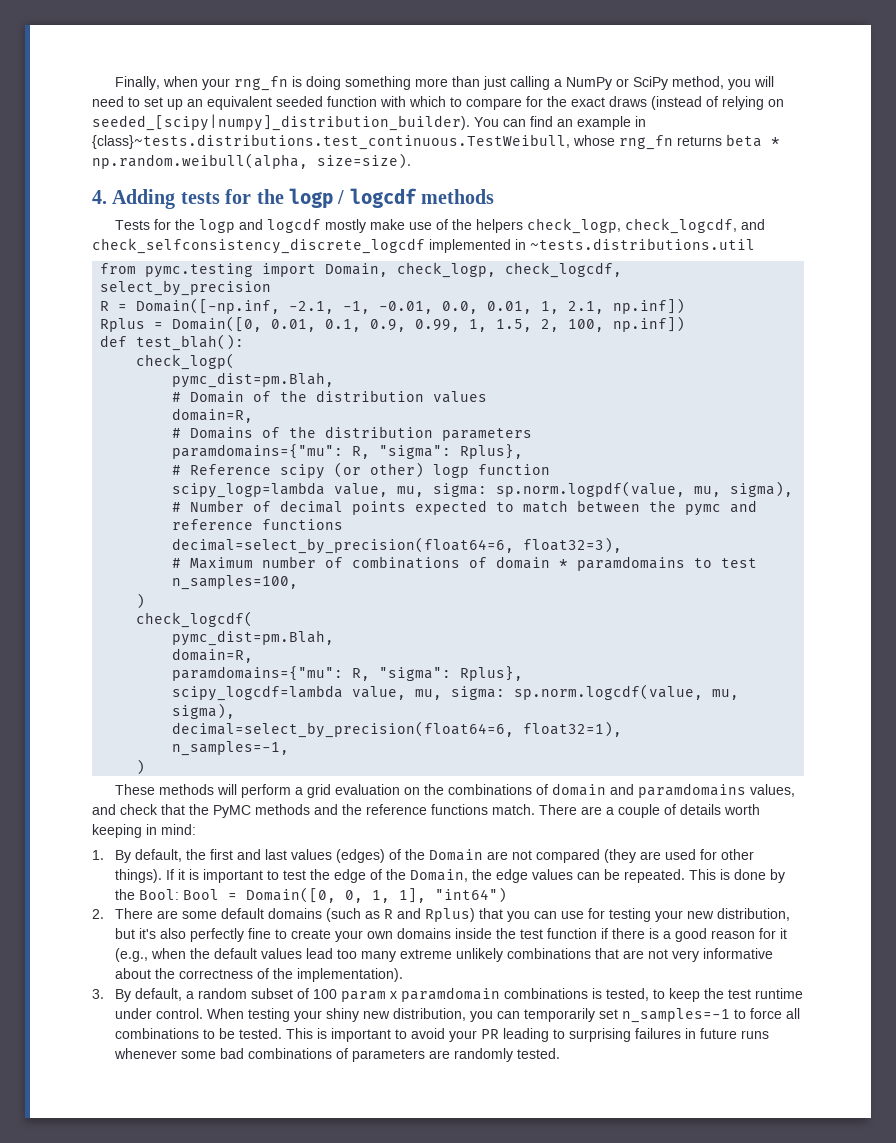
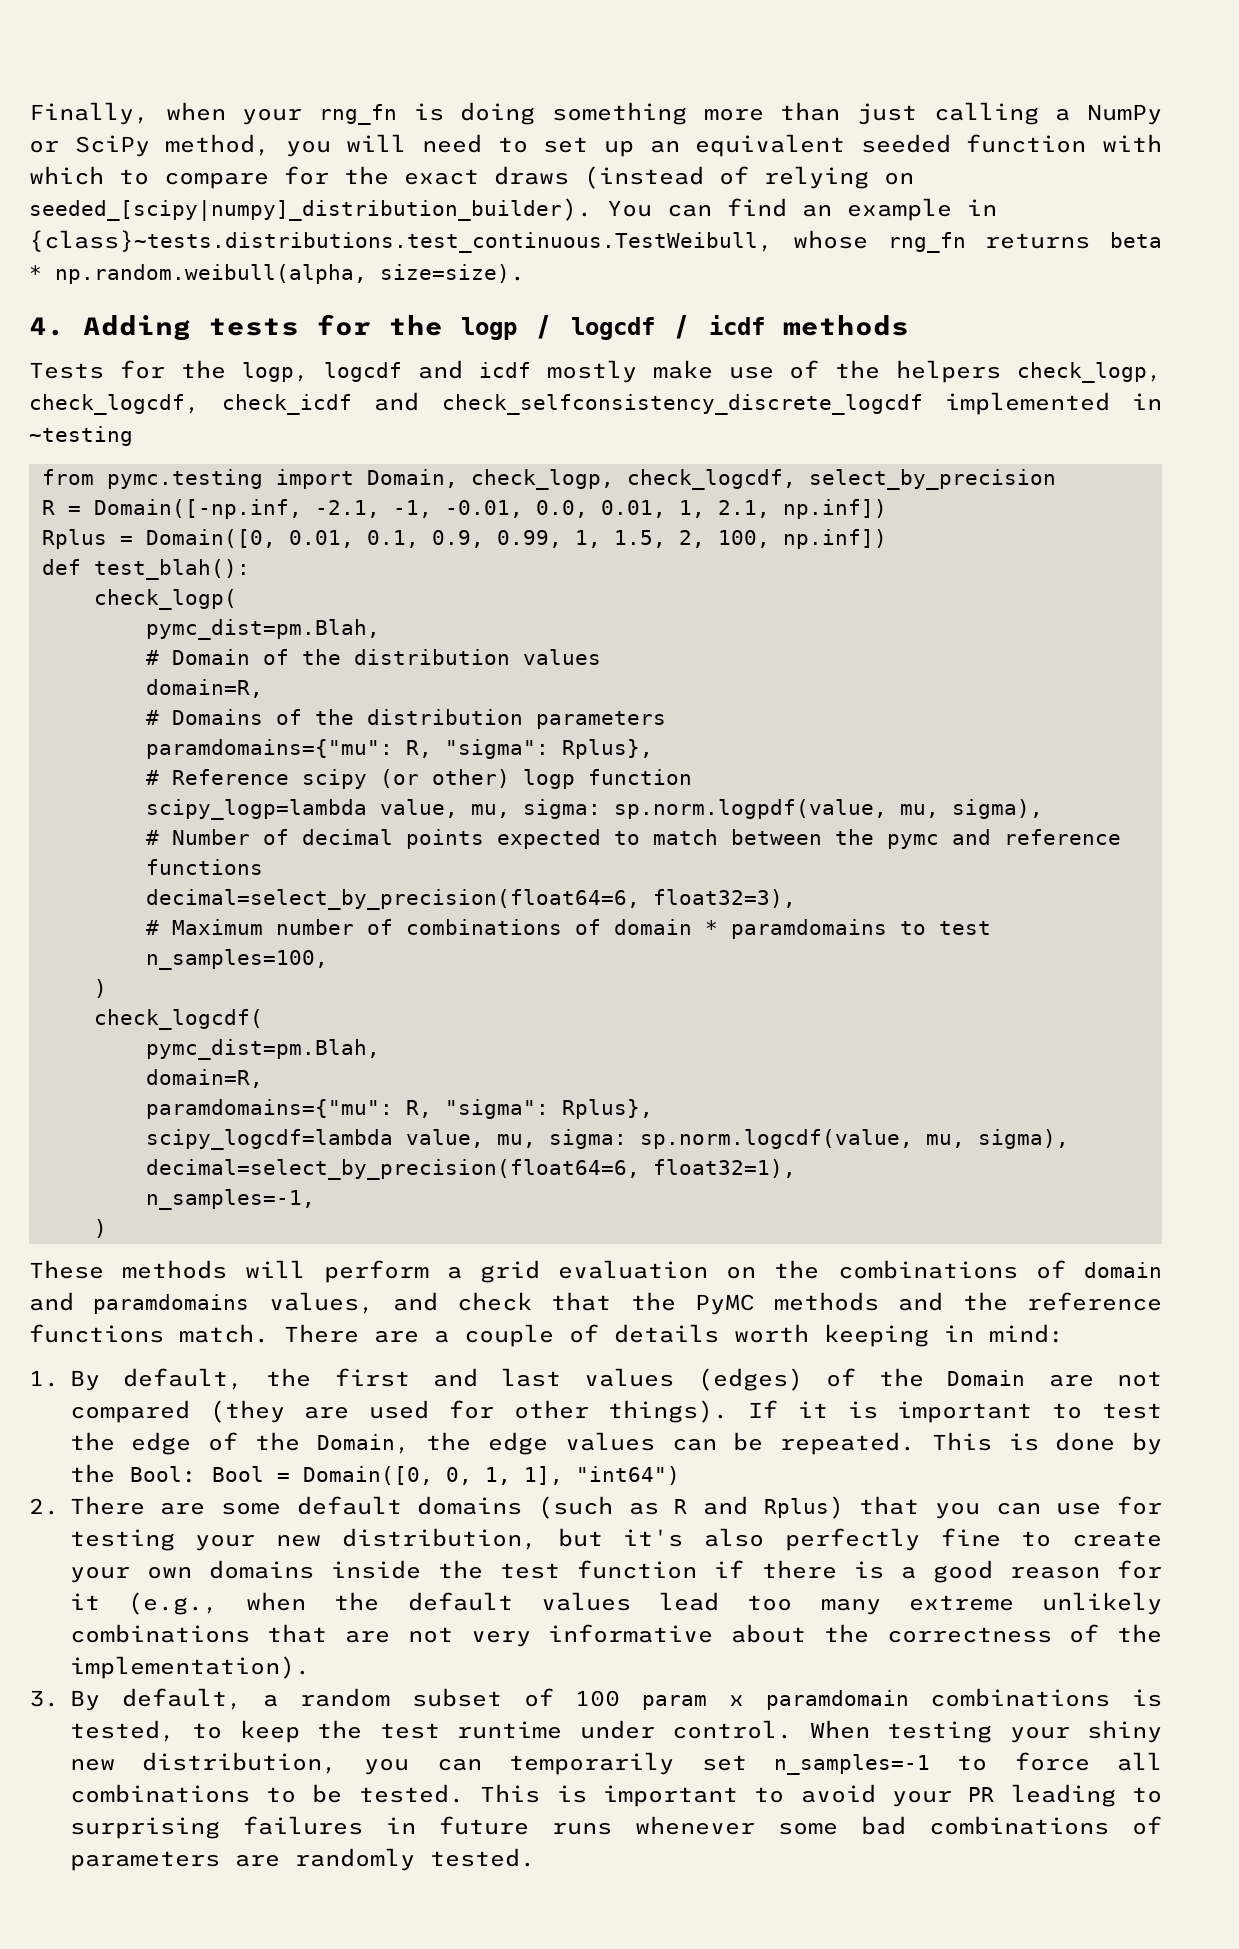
(417, 198) none -> [673,315,765,339] / icdf
[198,218,321,233] logp and logcdf -> [241,360,532,382] logp, logcdf and icdf
(737, 226) none -> [222,394,353,415] check_icdf
[530,238,755,250] ~tests.distributions.util -> [29,426,133,446] ~testing

